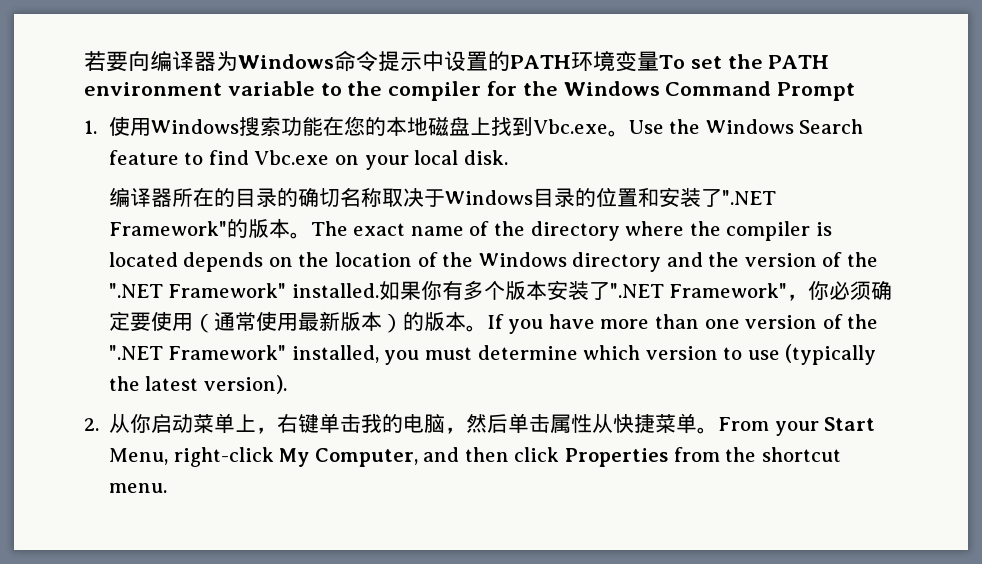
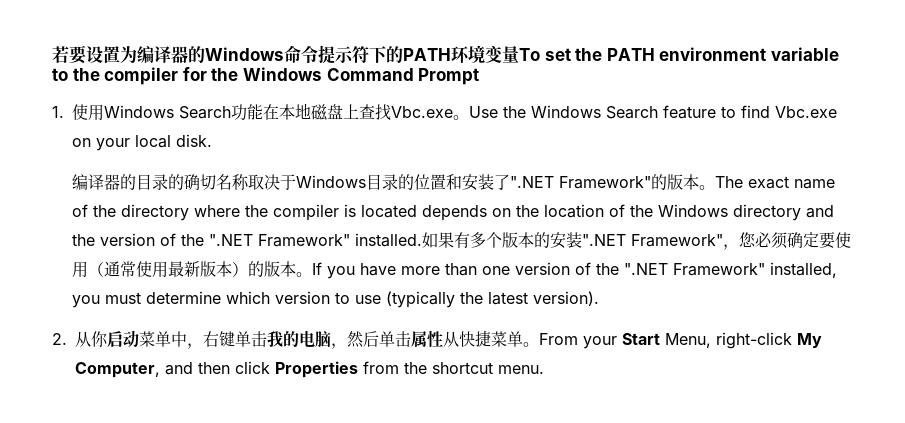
[128,51,238,72] 向编译器为 -> [86,46,205,63] 设置为编译器的
[422,51,488,72] 中设置 -> [352,46,387,63] 符下
[238,116,386,137] 搜索功能在您的 -> [179,104,280,121] Search功能在
[490,117,533,136] 找到 -> [359,104,392,121] 查找
[171,187,214,207] 所在 -> (121, 182) none
[420,281,442,300] 你 -> (455, 240) none
[546,280,610,300] 安装了 -> [534,232,583,249] 的安装
[808,281,830,300] 你 -> [739,232,757,247] 您
[235,414,257,432] 上 -> [171,331,187,347] 中

